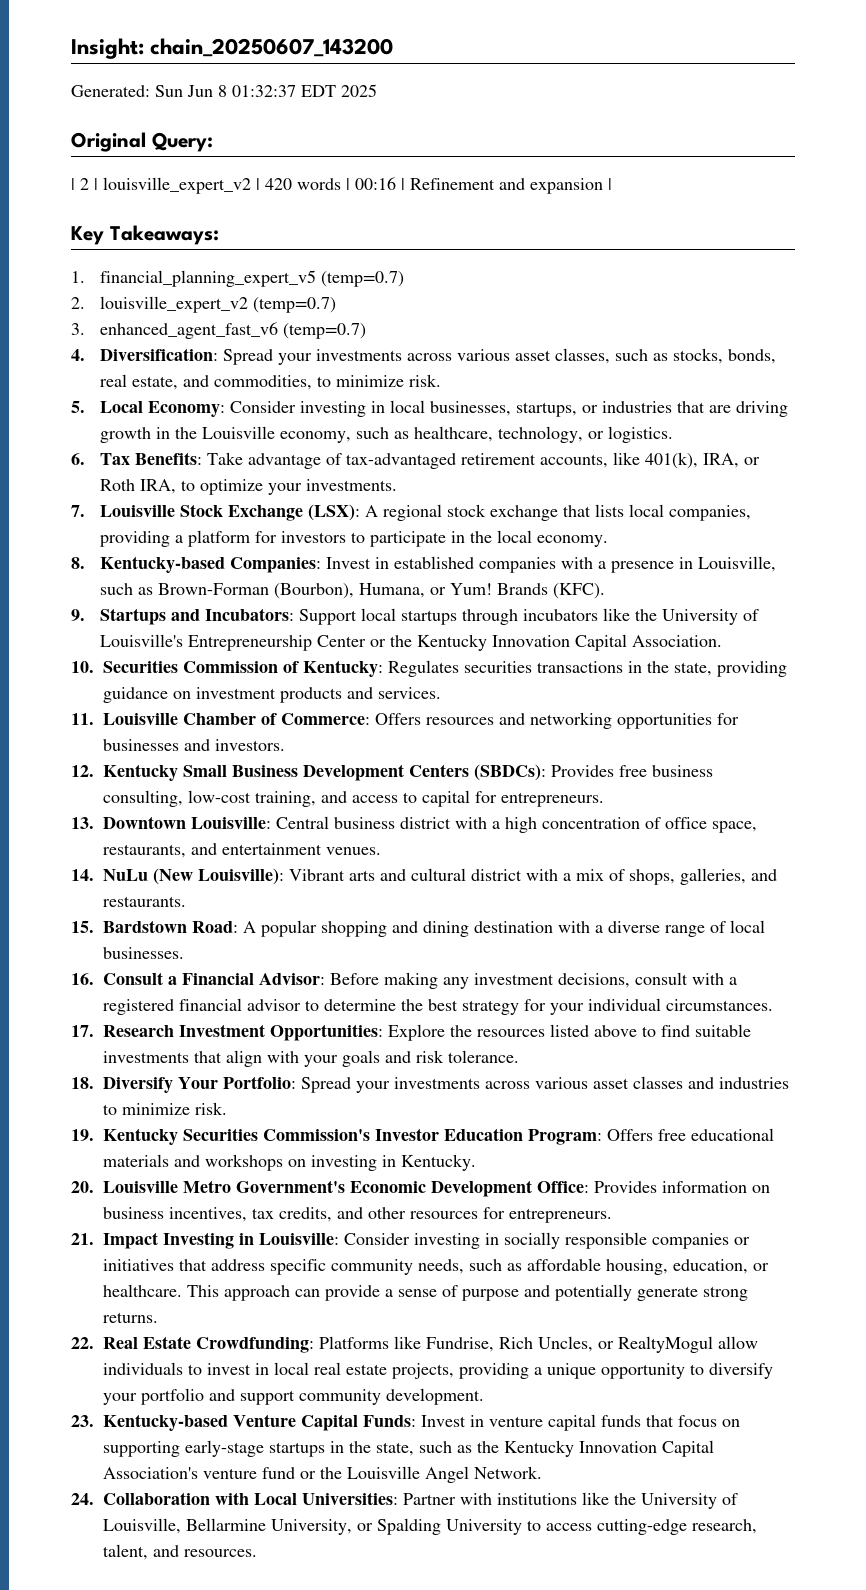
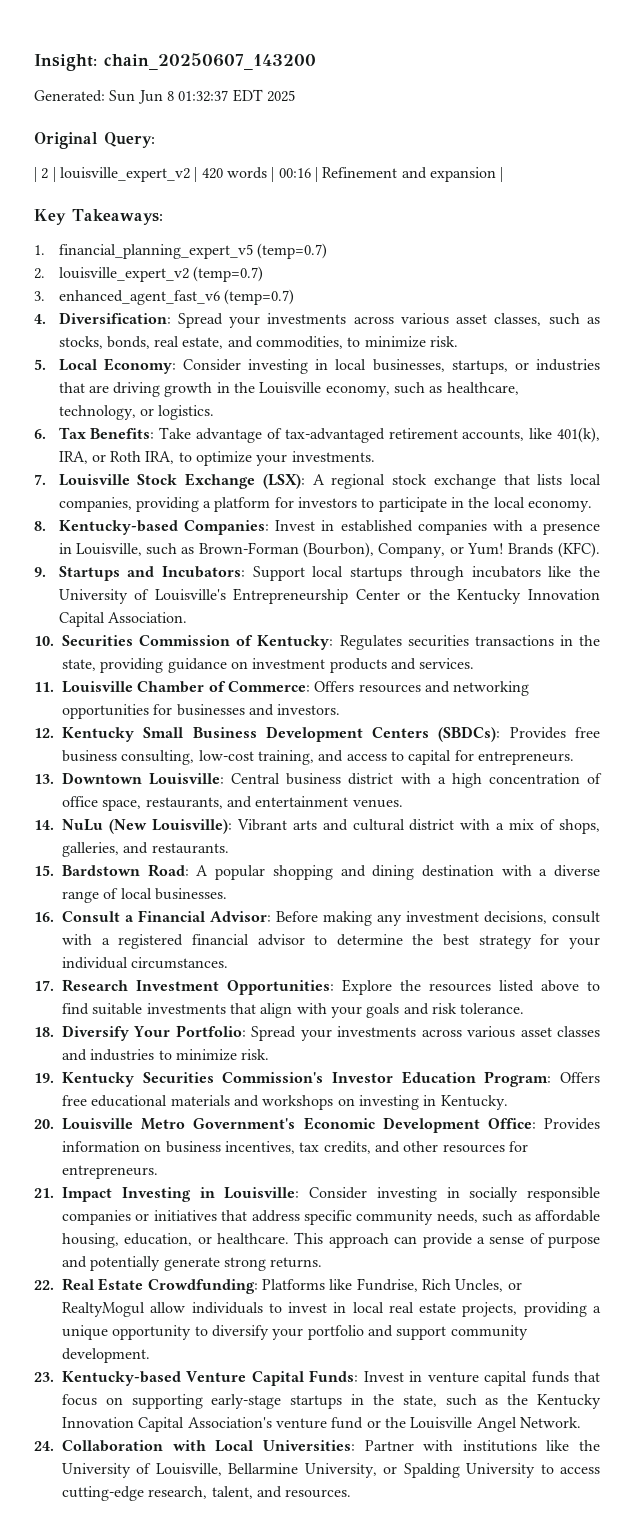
[359,583,426,598] Humana, -> [378,543,446,558] Company,

